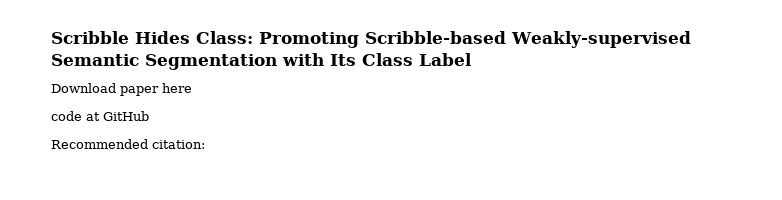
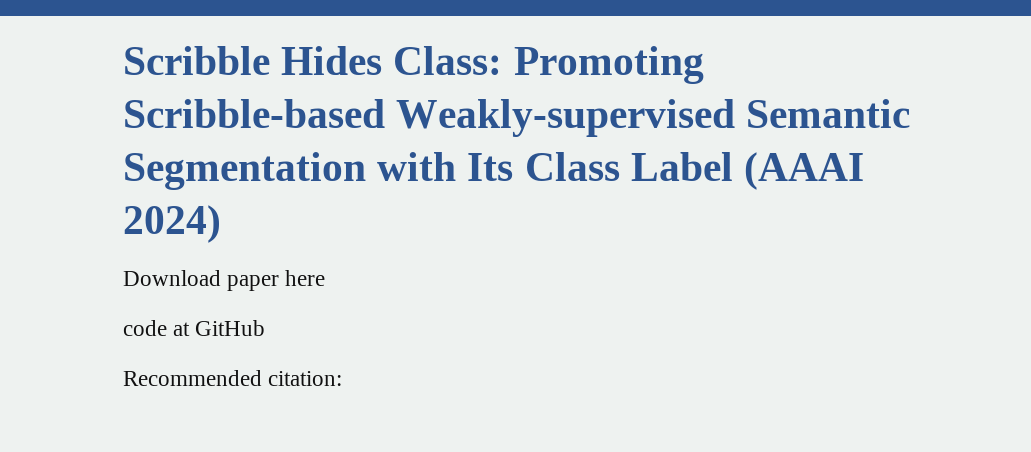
(472, 59) none -> [744,152,865,190] [123,205,221,243] (AAAI 2024)

